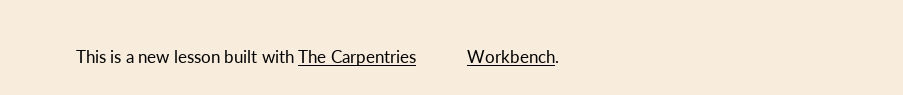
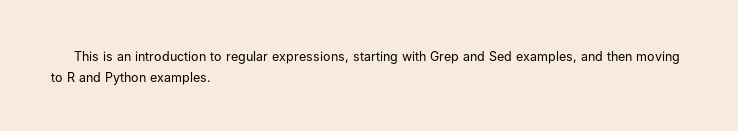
[125,50,559,66] a new lesson built with The Carpentries Workbench. -> [117,51,681,64] [51,72,211,85] an introduction to regular expressions, starting with Grep and Sed examples, and then moving to R and Python examples.

